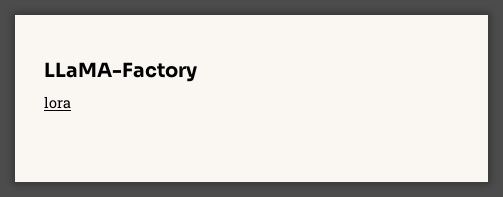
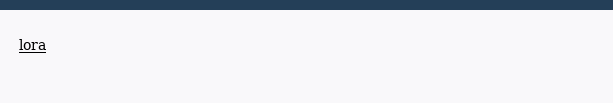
[44,62,197,82] LLaMA-Factory // -> (19, 44) none

